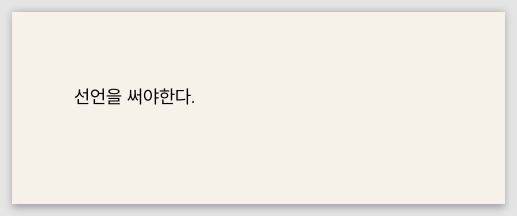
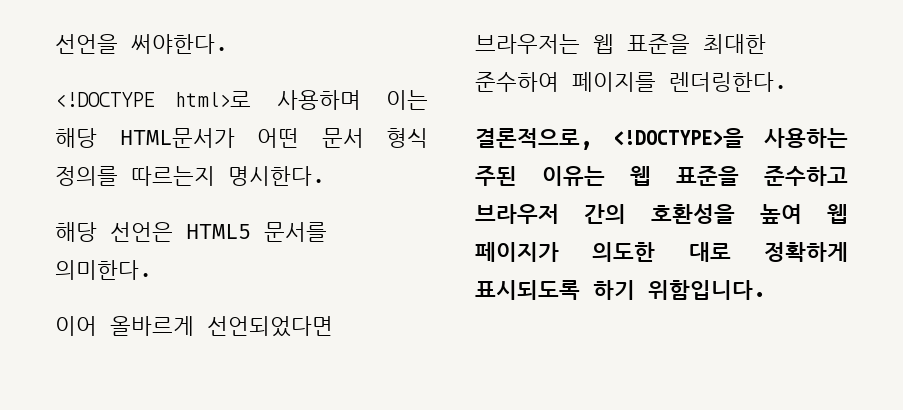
(195, 96) none -> [55,90,428,110] [55,128,428,148] [55,166,325,186] [55,222,327,242] [55,260,152,280] [55,316,333,337] [475,34,766,54] [475,72,787,92] [475,128,848,150] [475,166,848,186] [475,204,848,224] [475,242,848,262] [475,280,766,300] // <!DOCTYPE html>로 사용하며 이는 해당 HTML문서가 어떤 문서 형식 정의를 따르는지 명시한다. // 해당 선언은 HTML5 문서를 의미한다. // 이어 올바르게 선언되었다면 브라우저는 웹 표준을 최대한 준수하여 페이지를 렌더링한다. // 결론적으로, <!DOCTYPE>을 사용하는 주된 이유는 웹 표준을 준수하고 브라우저 간의 호환성을 높여 웹 페이지가 의도한 대로 정확하게 표시되도록 하기 위함입니다.

